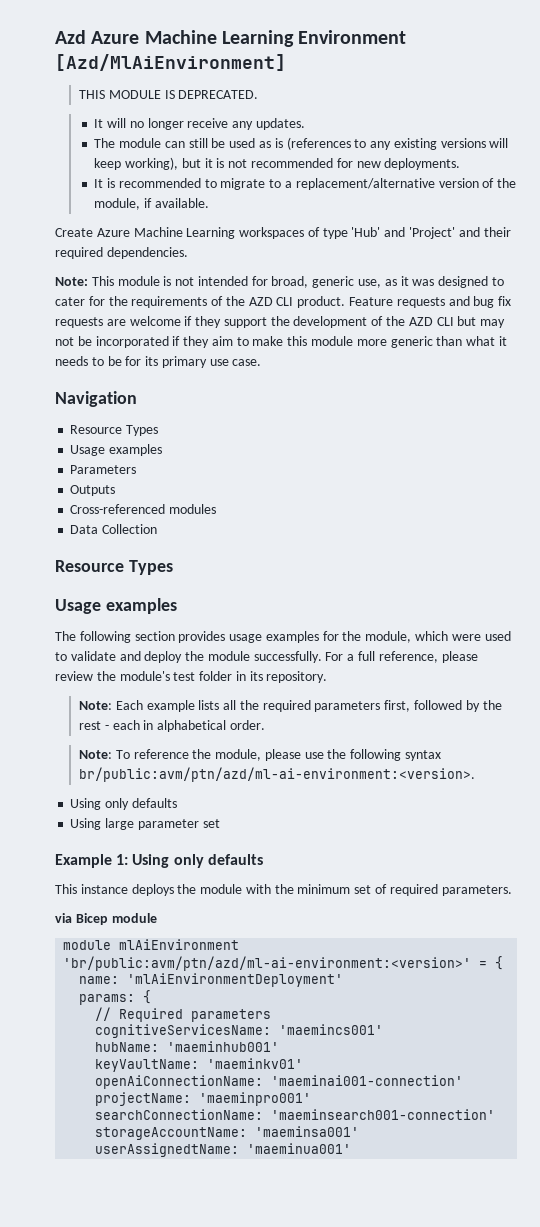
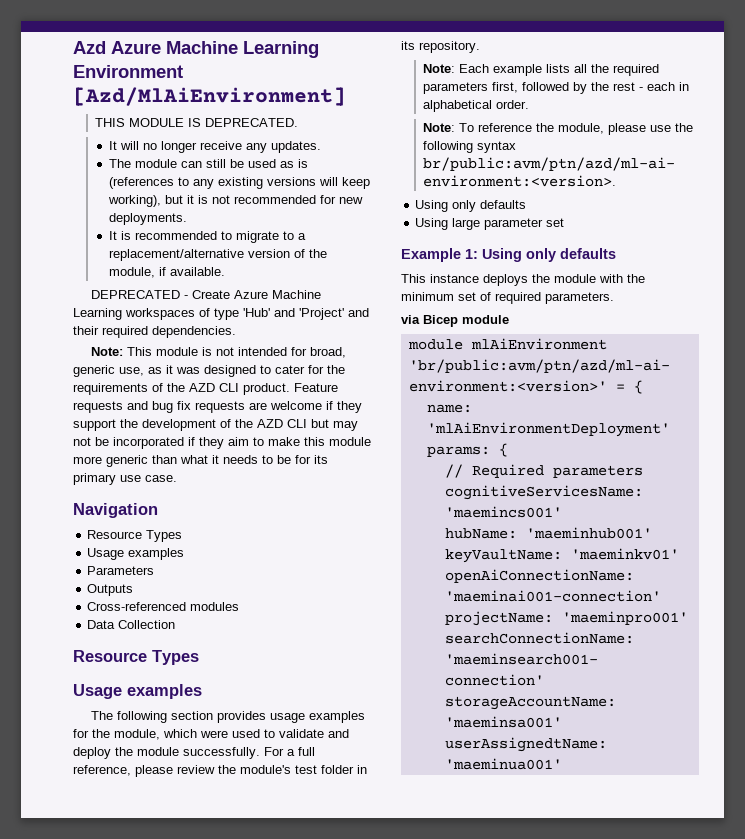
(209, 203) none -> [90,290,188,299] DEPRECATED -

